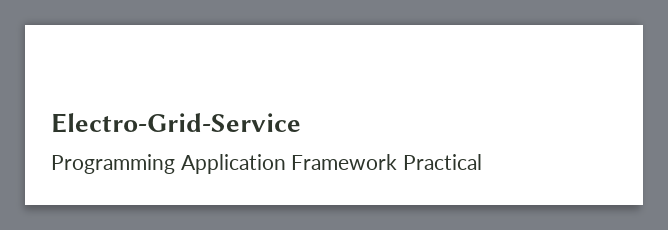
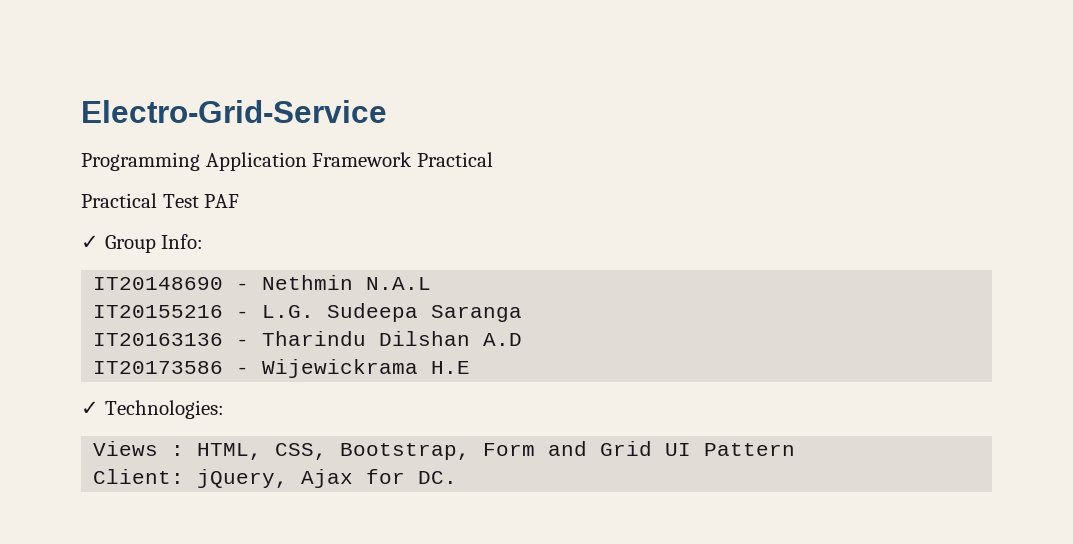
(483, 162) none -> [81,193,240,208] [81,234,204,253] [93,275,432,290] [93,303,523,322] [93,331,523,346] [93,359,471,378] [81,400,224,419] [93,441,796,460] [93,469,458,488] // Practical Test PAF // ✓ Group Info: // IT20148690 - Nethmin N.A.L // IT20155216 - L.G. Sudeepa Saranga // IT20163136 - Tharindu Dilshan A.D // IT20173586 - Wijewickrama H.E // ✓ Technologies: // Views : HTML, CSS, Bootstrap, Form and Grid UI Pattern // Client: jQuery, Ajax for DC.

